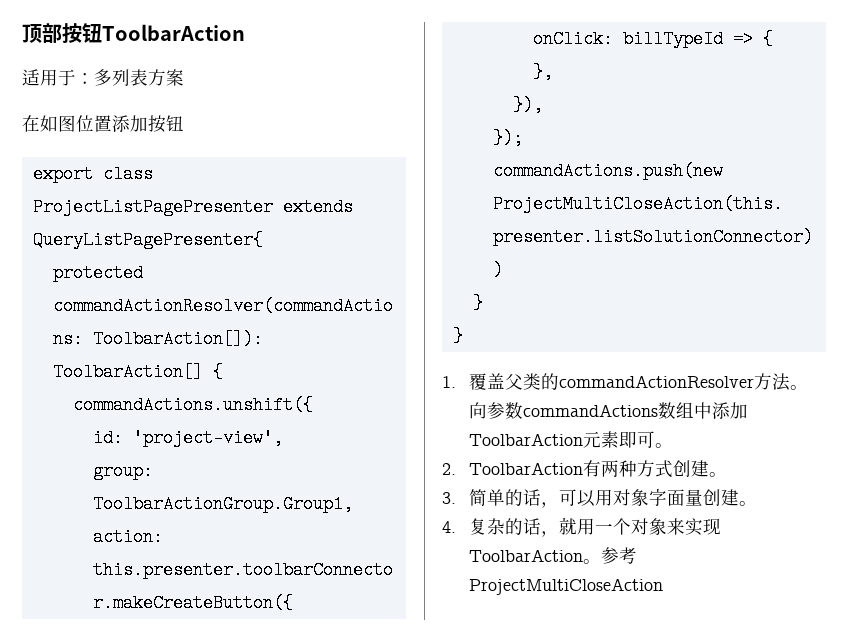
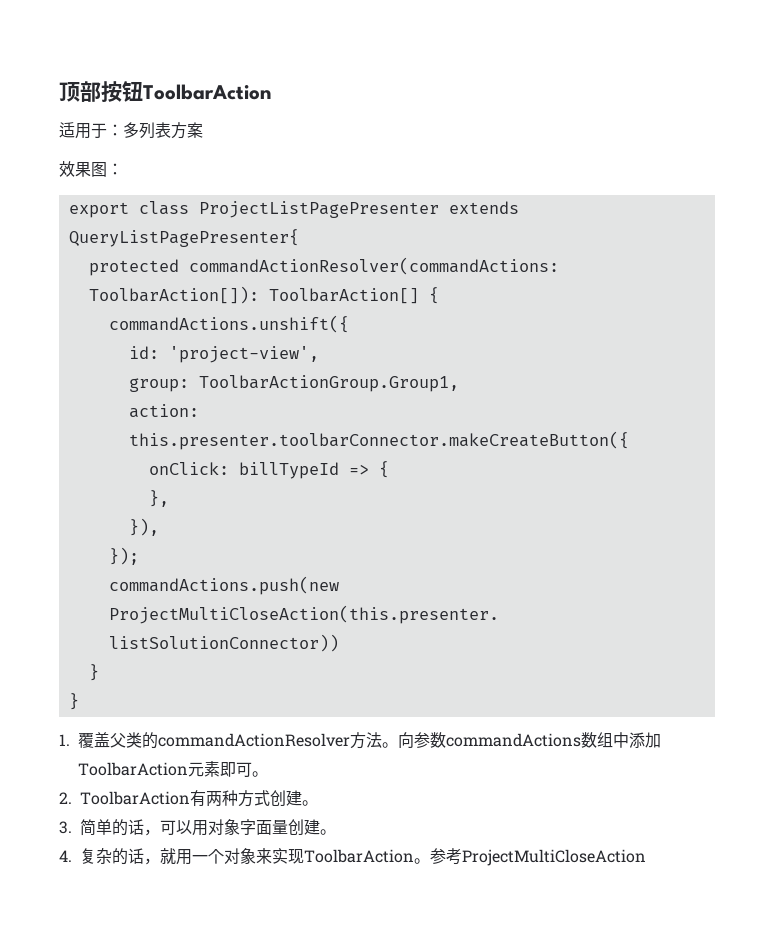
[22,115,184,133] 在如图位置添加按钮 -> [59,161,123,177] 效果图：

